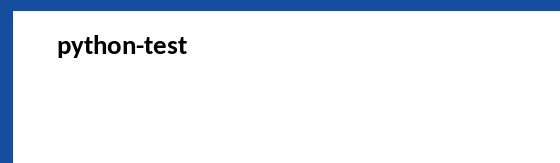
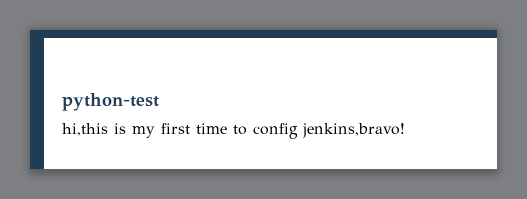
(187, 46) none -> [62,123,405,139] // hi,this is my first time to config jenkins,bravo!

